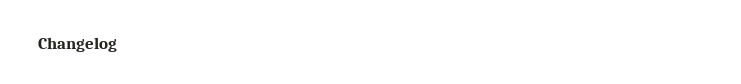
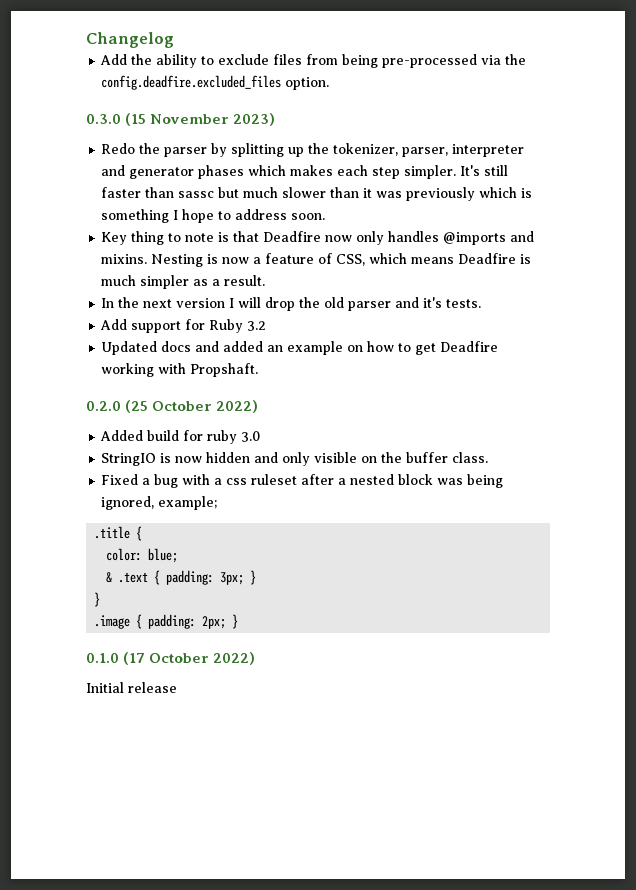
(117, 44) none -> [100,54,527,68] [101,75,330,90] [86,113,276,126] [101,143,525,157] [101,165,509,179] [101,187,533,201] [101,209,326,223] [101,231,535,245] [101,253,532,267] [101,275,266,289] [101,297,482,311] [100,319,267,333] [101,341,499,355] [101,363,259,377] [86,400,259,413] [100,430,261,444] [101,452,489,466] [101,474,504,488] [101,496,218,510] [94,526,143,541] [106,548,179,563] [106,570,257,585] [94,592,101,607] [94,614,239,629] [86,652,256,665] [86,682,177,693] // Add the ability to exclude files from being pre-processed via the config.deadfire.excluded_files option. // 0.3.0 (15 November 2023) // Redo the parser by splitting up the tokenizer, parser, interpreter and generator phases which makes each step simpler. It's still faster than sassc but much slower than it was previously which is something I hope to address soon. // Key thing to note is that Deadfire now only handles @imports and mixins. Nesting is now a feature of CSS, which means Deadfire is much simpler as a result. // In the next version I will drop the old parser and it's tests. // Add support for Ruby 3.2 // Updated docs and added an example on how to get Deadfire working with Propshaft. // 0.2.0 (25 October 2022) // Added build for ruby 3.0 // StringIO is now hidden and only visible on the buffer class. // Fixed a bug with a css ruleset after a nested block was being ignored, example; // .title { // color: blue; // & .text { padding: 3px; } // } // .image { padding: 2px; } // 0.1.0 (17 October 2022) // Initial release

